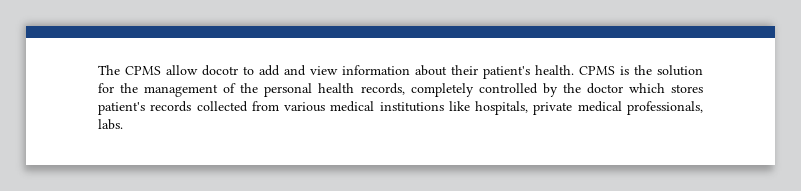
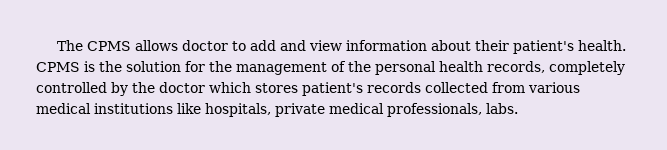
[166,65,238,76] allow docotr -> [135,40,229,51] allows doctor

